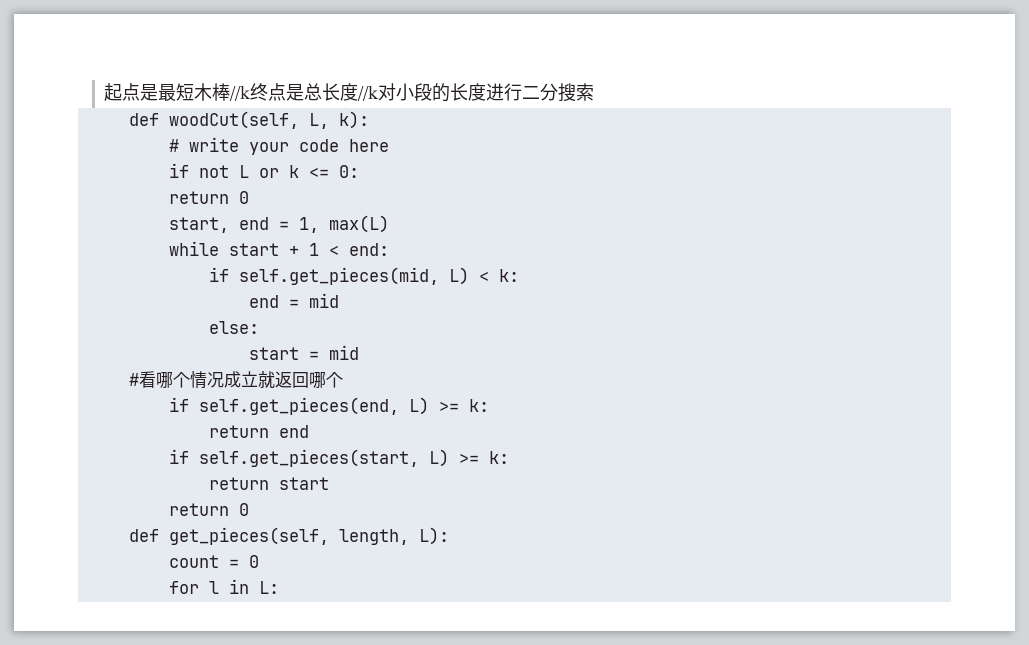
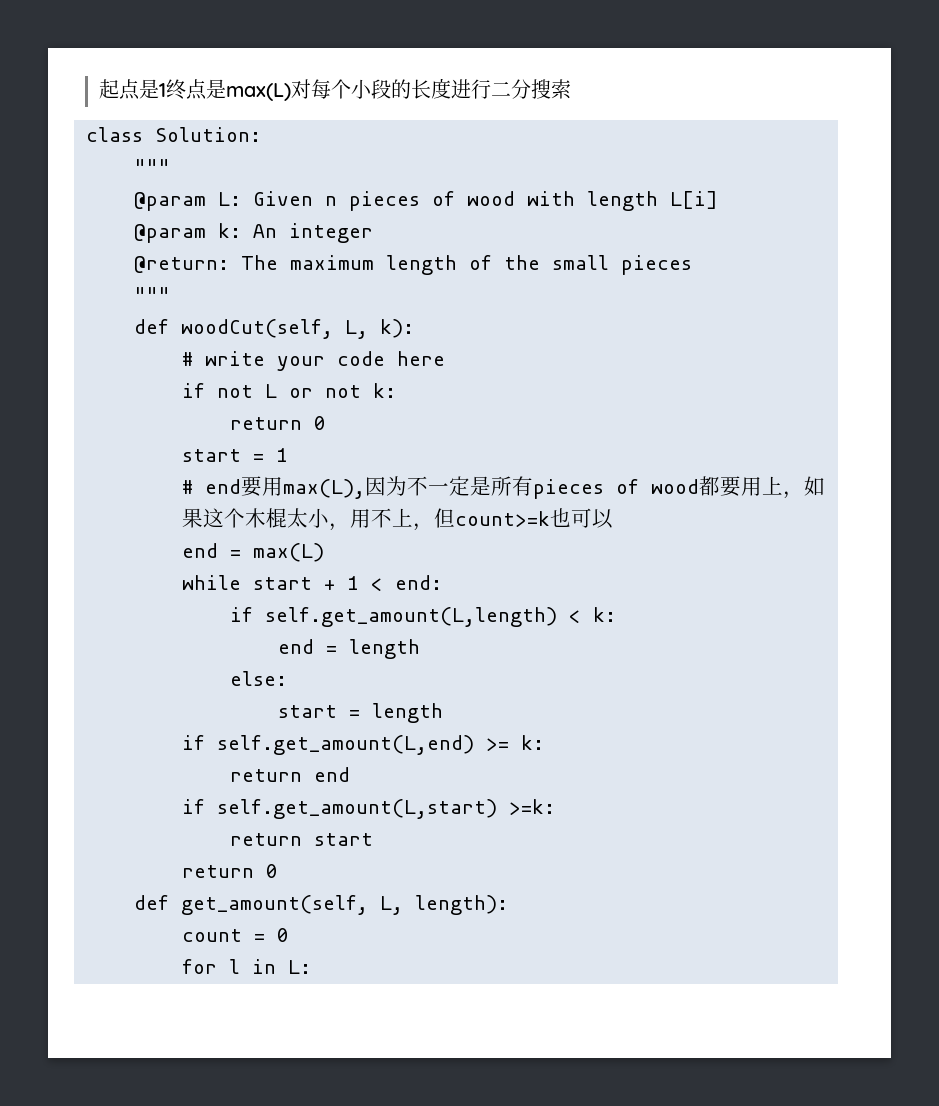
[158,83,397,101] 最短木棒//k终点是总长度//k对 -> [158,79,351,101] 1终点是max(L)对每个
(595, 92) none -> [86,127,261,142] [134,159,170,174] [134,191,718,211] [134,223,373,243] [134,255,692,275] [134,287,170,302] // class Solution: // """ // @param L: Given n pieces of wood with length L[i] // @param k: An integer // @return: The maximum length of the small pieces // """
[288,165,359,178] [168,191,249,204] [168,217,319,233] k <= 0: // return 0 // start, end = 1, -> [325,383,396,398] [230,416,326,430] [182,448,288,462] [182,476,825,499] [182,508,613,531] [182,543,241,558] not k: // return 0 // start = 1 // # end要用max(L),因为不一定是所有pieces of wood都要用上，如果这个木棍太小，用不上，但count>=k也可以 // end =
[238,267,469,285] self.get_pieces(mid, L) -> [265,607,557,627] self.get_amount(L,length)
[308,293,339,308] mid -> [349,639,420,659] length
[328,345,359,360] [128,371,343,389] [168,397,429,415] mid // #看哪个情况成立就返回哪个 // if self.get_pieces(end, L) -> [372,703,443,723] [182,735,474,755] length // if self.get_amount(L,end)
[198,449,509,467] self.get_pieces(start, L) >= k: -> [217,799,555,819] self.get_amount(L,start) >=k:
[168,527,449,545] get_pieces(self, length, L): -> [181,895,508,915] get_amount(self, L, length):

